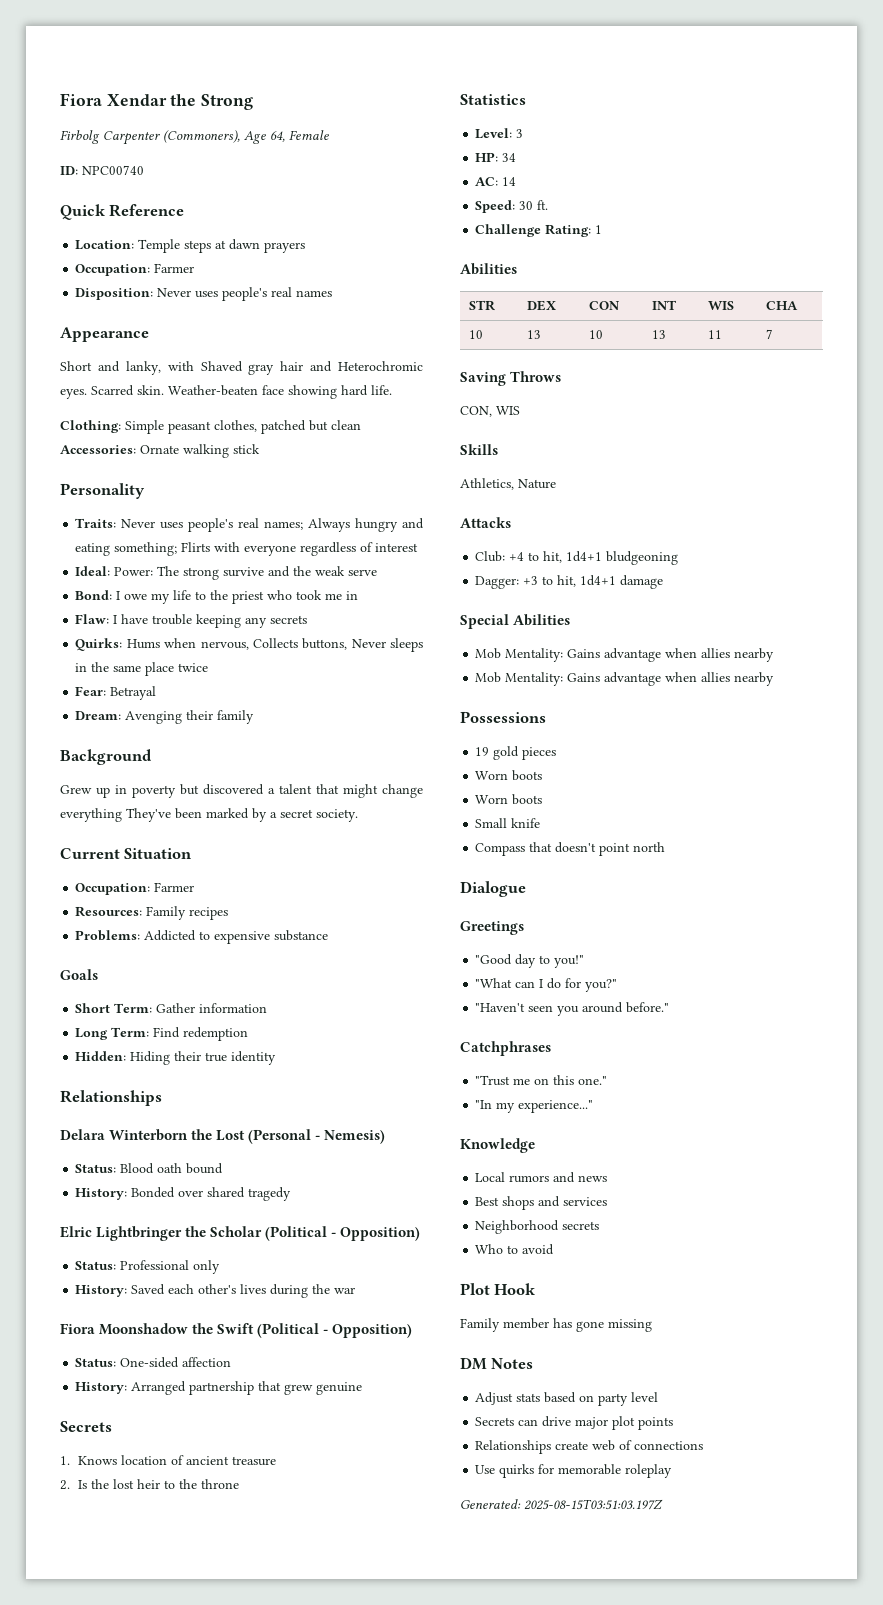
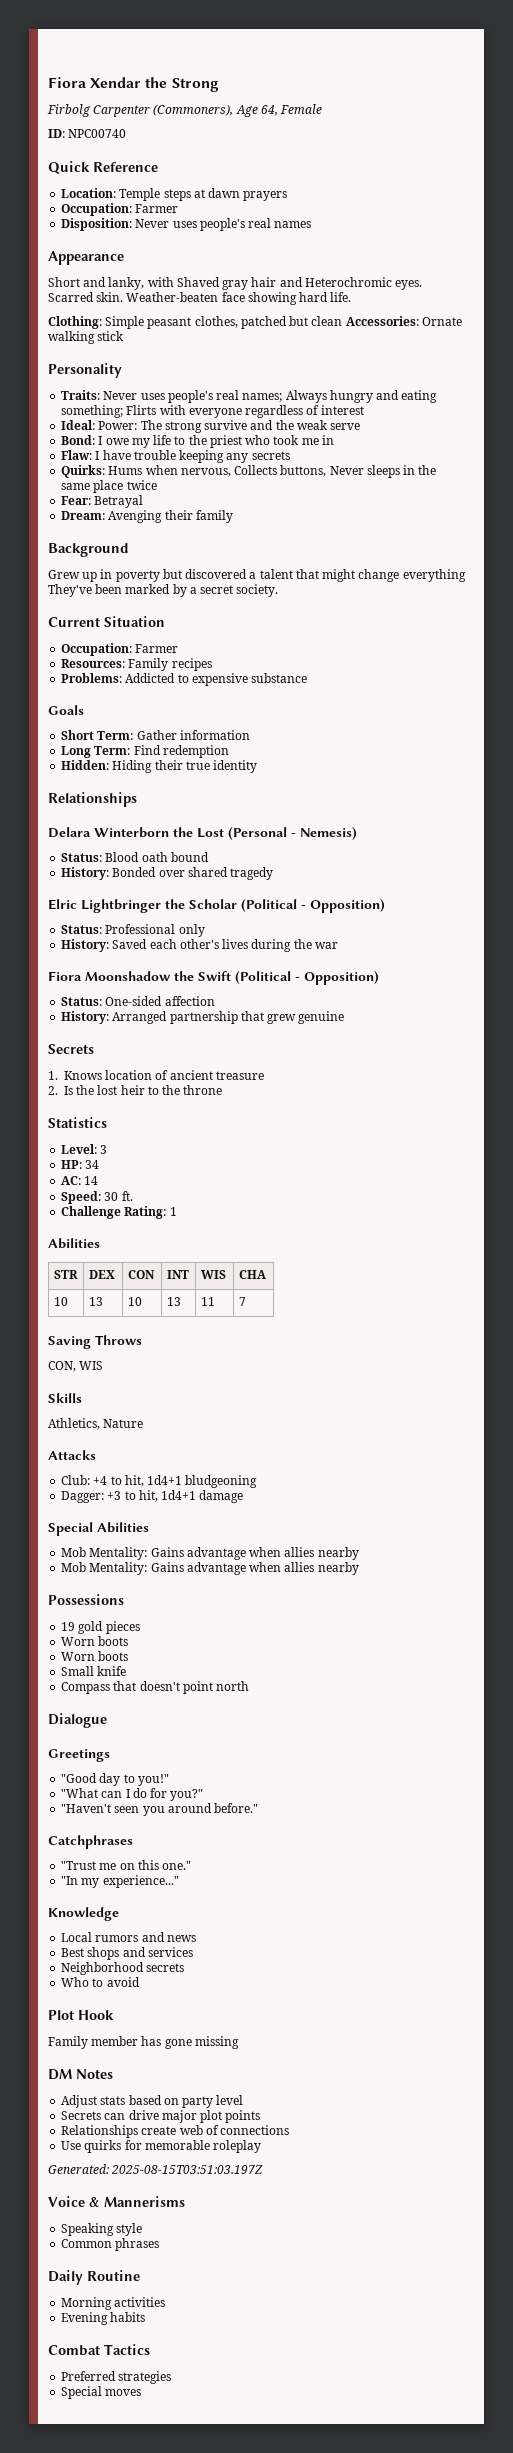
(663, 1504) none -> [48,2196,185,2207] [61,2223,143,2236] [61,2238,160,2251] [48,2270,140,2285] [61,2297,166,2310] [61,2312,146,2325] [48,2344,150,2356] [61,2371,172,2384] [61,2386,142,2399] // Voice & Mannerisms // Speaking style // Common phrases // Daily Routine // Morning activities // Evening habits // Combat Tactics // Preferred strategies // Special moves

